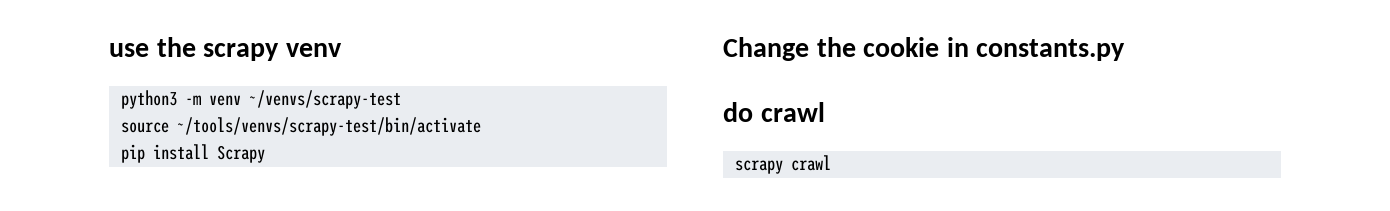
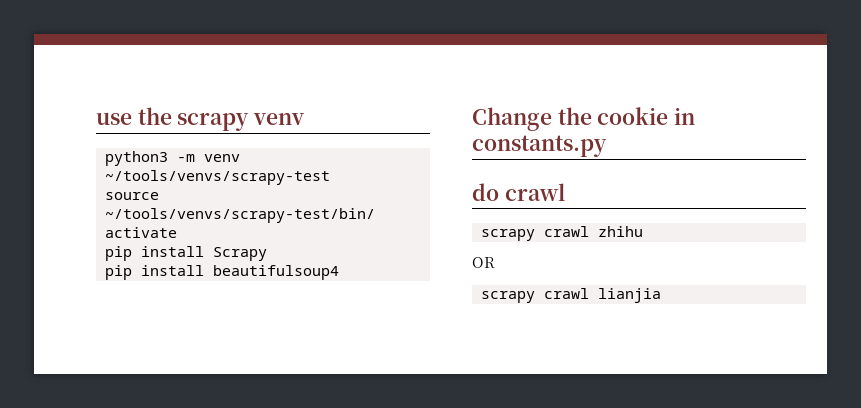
[249,90,401,109] ~/venvs/scrapy-test -> [105,170,330,185] ~/tools/venvs/scrapy-test
(265, 154) none -> [105,265,339,280] // pip install beautifulsoup4
(831, 163) none -> [598,226,643,237] [472,257,495,268] [481,288,661,303] zhihu // OR // scrapy crawl lianjia

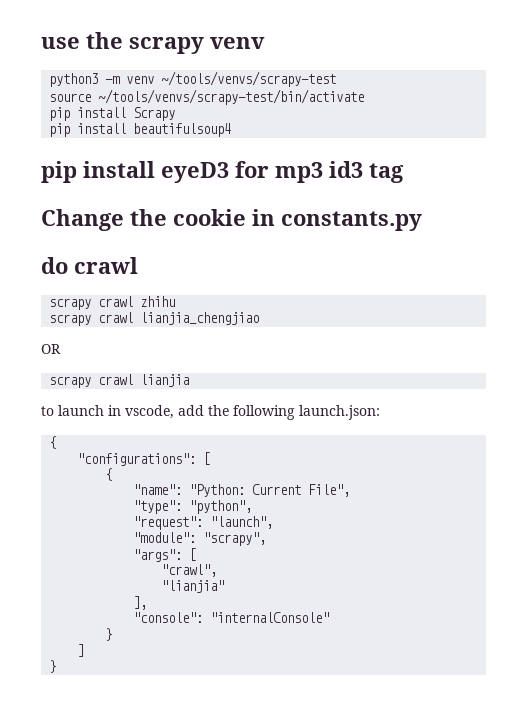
(339, 272) none -> [41,161,404,183] // pip install eyeD3 for mp3 id3 tag
(643, 231) none -> [49,312,260,326] // scrapy crawl lianjia_chengjiao
(661, 295) none -> [41,405,380,420] [49,436,57,449] [77,452,211,466] [105,468,113,481] [133,484,351,497] [133,500,253,514] [133,516,274,530] [133,532,267,546] [133,548,197,562] [161,564,218,577] [161,580,225,593] [133,596,148,610] [133,612,330,623] [105,628,113,641] [77,644,85,657] [49,660,57,673] // to launch in vscode, add the following launch.json: // { // "configurations": [ // { // "name": "Python: Current File", // "type": "python", // "request": "launch", // "module": "scrapy", // "args": [ // "crawl", // "lianjia" // ], // "console": "internalConsole" // } // ] // }

